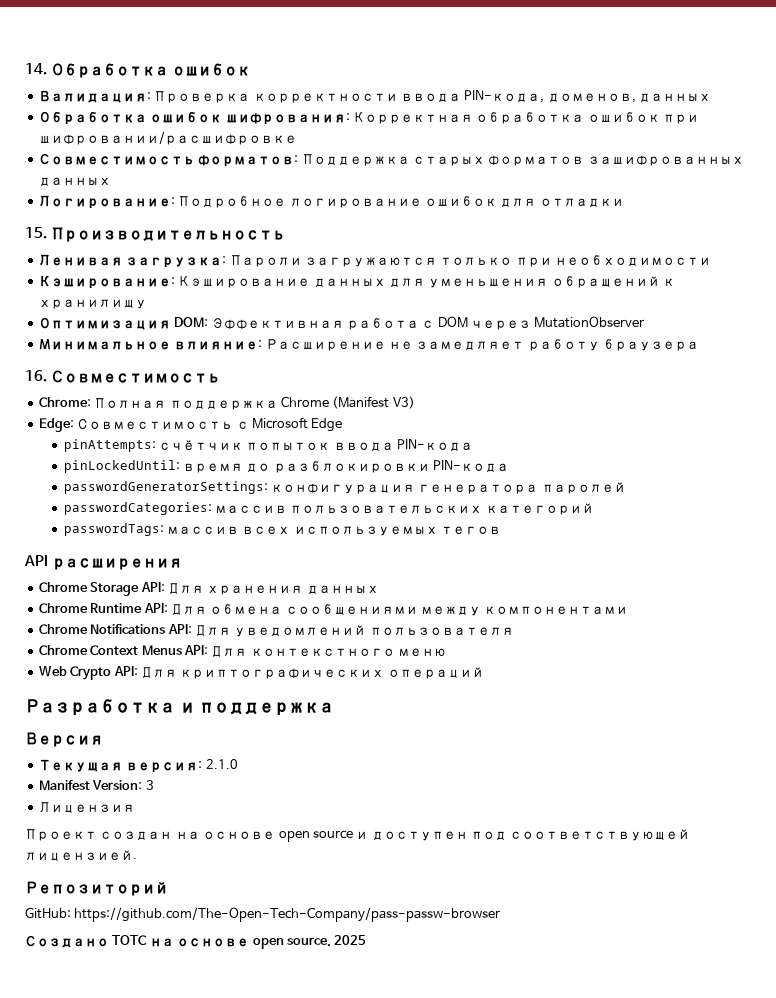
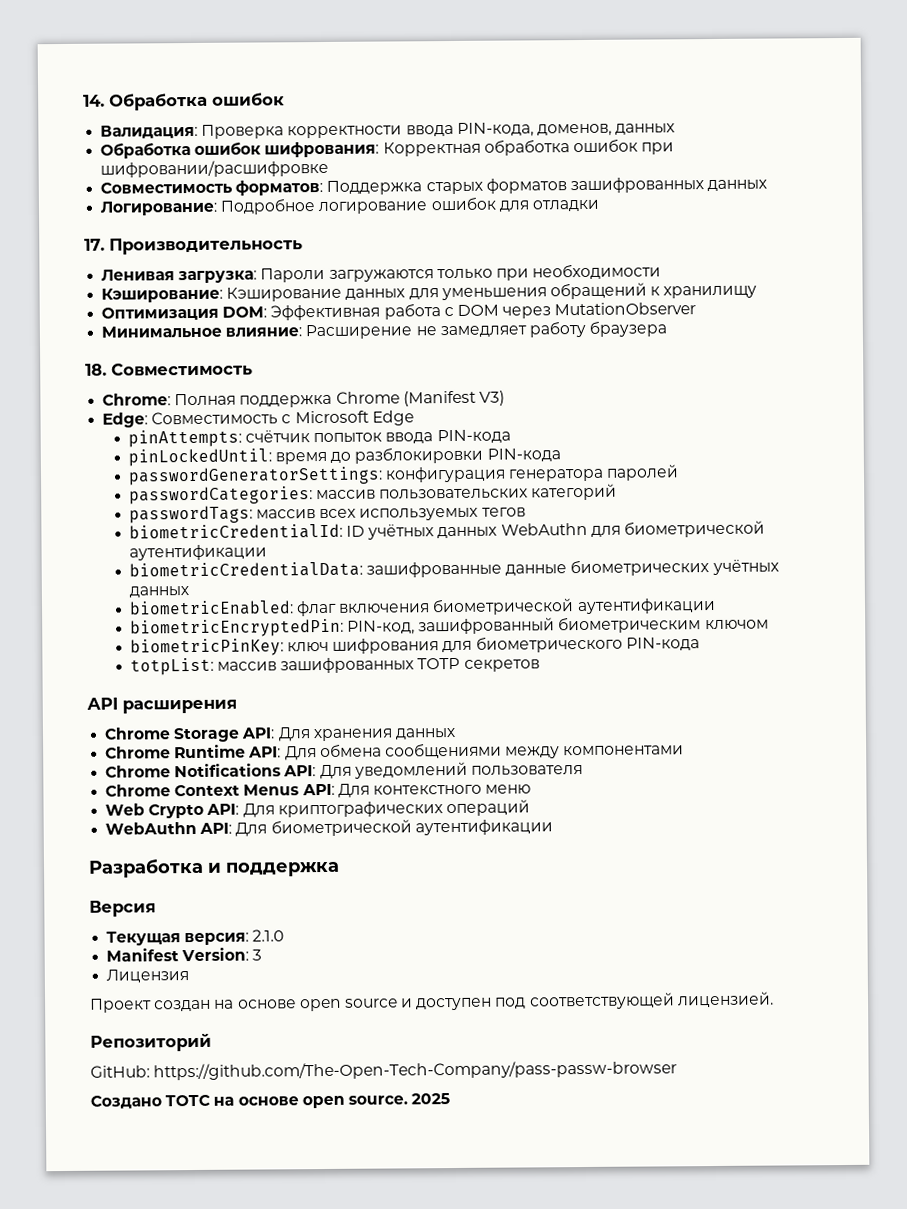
[25,227,47,239] 15. -> [84,238,105,251] 17.
[25,370,47,382] 16. -> [85,363,107,376] 18.
(502, 530) none -> [128,520,766,540] [128,544,267,561] [128,559,779,578] [128,586,189,598] [128,597,716,617] [129,616,769,638] [129,635,700,657] [129,657,540,676] // biometricCredentialId: ID учётных данных WebAuthn для биометрической аутентификации // biometricCredentialData: зашифрованные данные биометрических учётных данных // biometricEnabled: флаг включения биометрической аутентификации // biometricEncryptedPin: PIN-код, зашифрованный биометрическим ключом // biometricPinKey: ключ шифрования для биометрического PIN-кода // totpList: массив зашифрованных TOTP секретов
(484, 673) none -> [105,819,553,837] // WebAuthn API: Для биометрической аутентификации

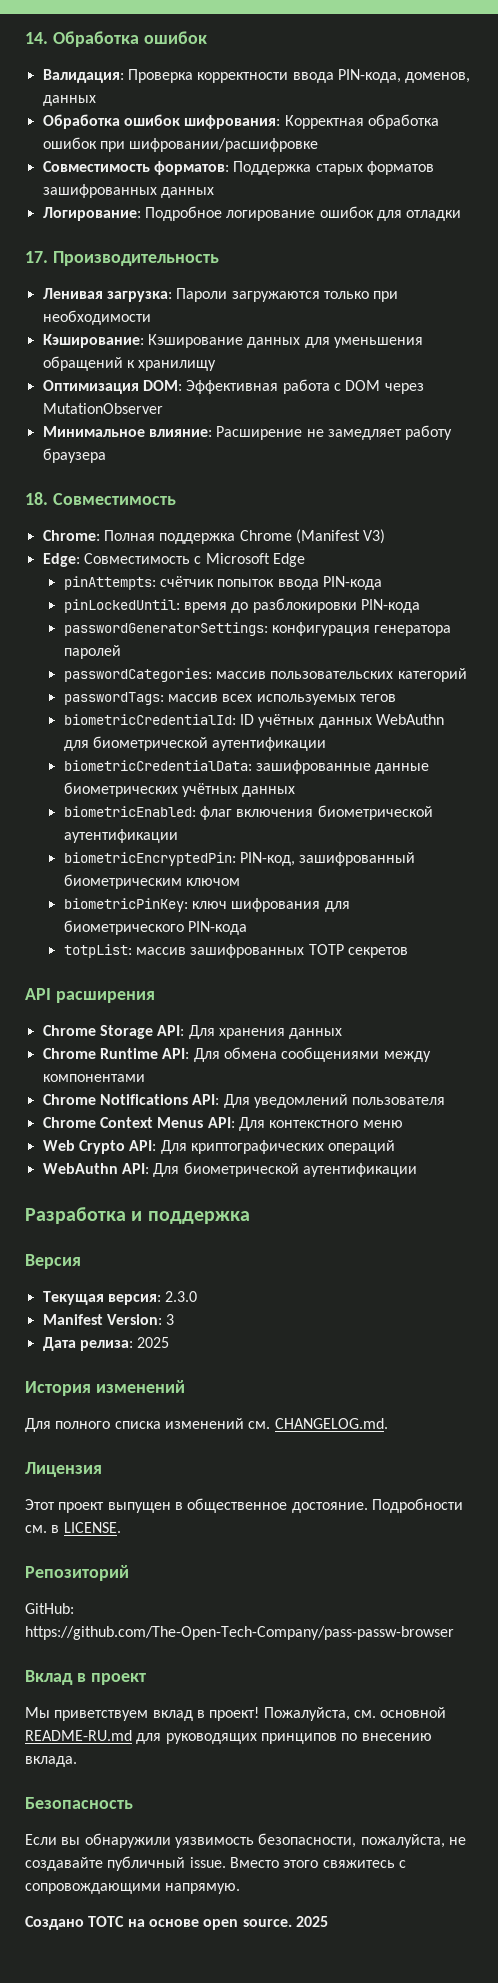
[252,929,285,942] 2.1.0 -> [165,1291,198,1302] 2.3.0
[106,969,190,983] [90,991,774,1013] [90,1033,212,1052] [90,1060,678,1081] Лицензия // Проект создан на основе open source и доступен под соответствующей лицензией. // Репозиторий // GitHub: https://github.com/The-Open-Tech-Company/pass-passw-browser -> [42,1337,170,1351] [25,1380,185,1396] [25,1418,388,1432] [25,1462,102,1477] [25,1498,463,1513] [25,1522,121,1533] [25,1565,129,1581] [25,1603,74,1614] [25,1626,454,1640] [25,1670,146,1685] [25,1707,447,1721] [25,1730,432,1744] [25,1756,77,1767] [25,1797,133,1809] [25,1833,466,1848] [25,1856,406,1871] [25,1883,241,1894] Дата релиза: 2025 // История изменений // Для полного списка изменений см. CHANGELOG.md. // Лицензия // Этот проект выпущен в общественное достояние. Подробности см. в LICENSE. // Репозиторий // GitHub: https://github.com/The-Open-Tech-Company/pass-passw-browser // Вклад в проект // Мы приветствуем вклад в проект! Пожалуйста, см. основной README-RU.md для руководящих принципов по внесению вклада. // Безопасность // Если вы обнаружили уязвимость безопасности, пожалуйста, не создавайте публичный issue. Вместо этого свяжитесь с сопровождающими напрямую.

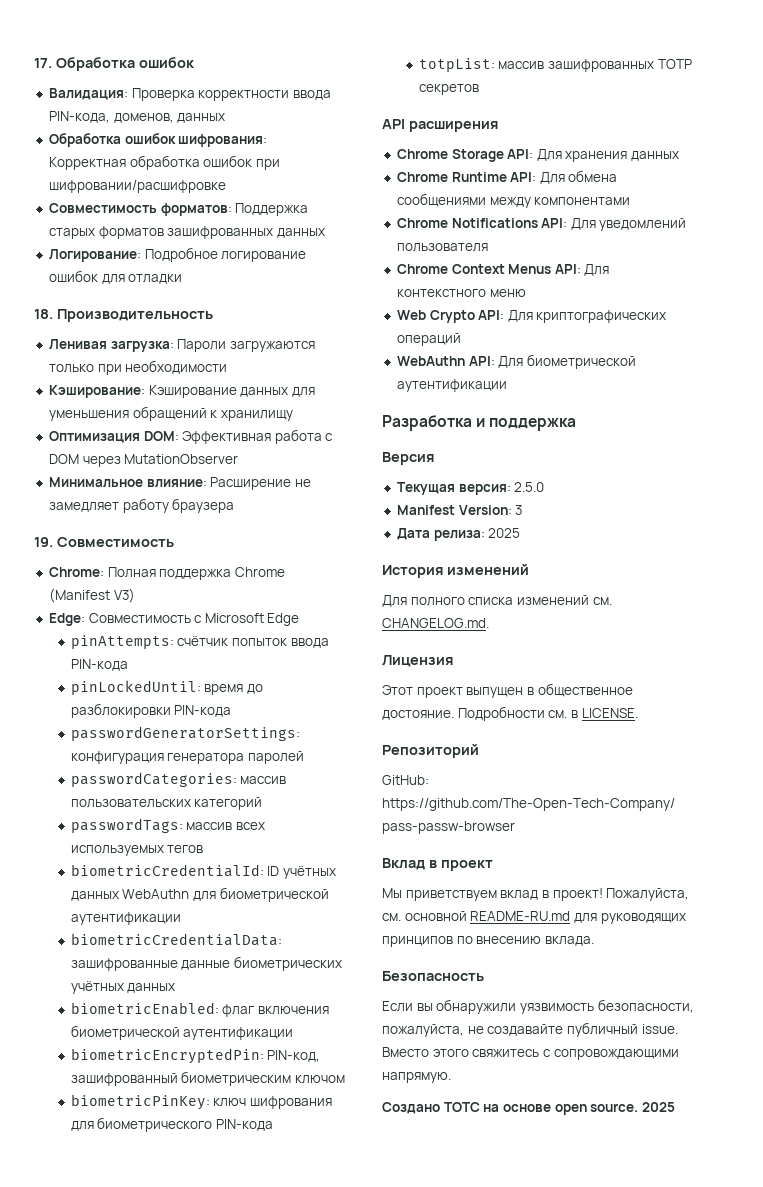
[25,32,48,44] 14. -> [34,58,52,68] 17.
[25,251,48,263] 17. -> [34,309,53,319] 18.
[25,492,48,505] 18. -> [34,537,53,547] 19.
[165,1291,198,1302] 2.3.0 -> [514,482,545,492] 2.5.0

